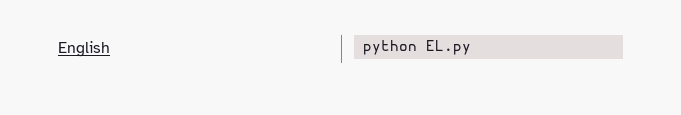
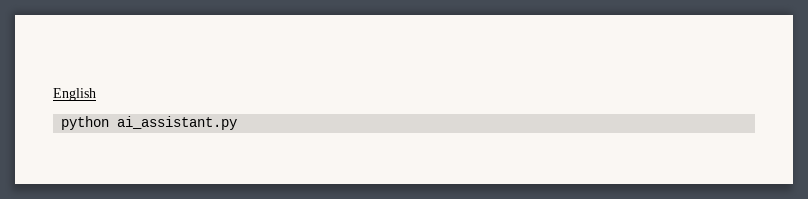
[426,40,472,55] EL.py -> [117,116,238,130] ai_assistant.py

